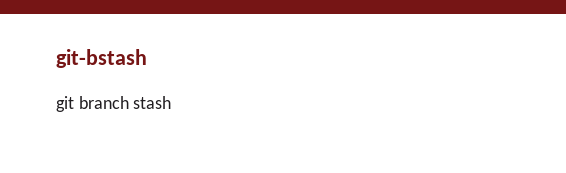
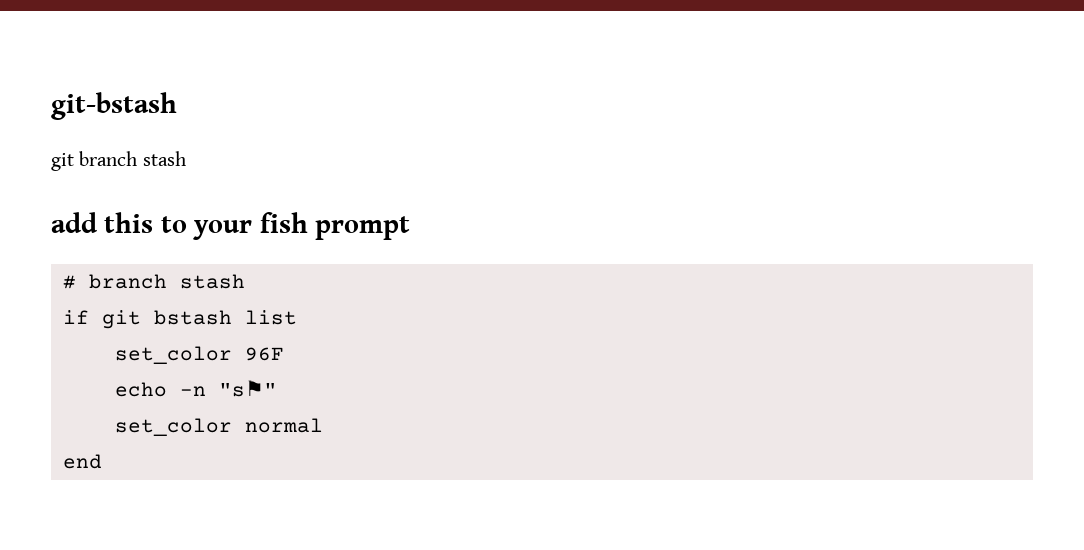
(172, 102) none -> [51,212,411,240] [62,274,245,289] [62,310,297,329] [114,346,284,364] [114,380,277,397] [114,418,323,436] [62,454,102,469] // add this to your fish prompt // # branch stash // if git bstash list // set_color 96F // echo -n "s⚑" // set_color normal // end

